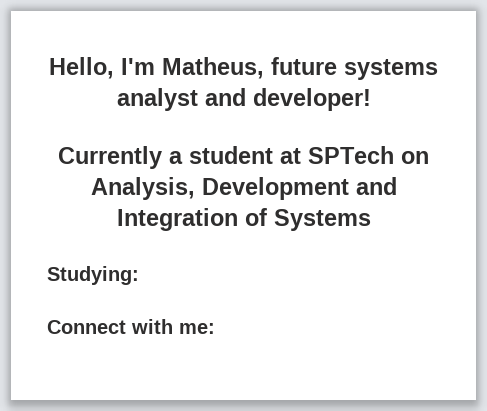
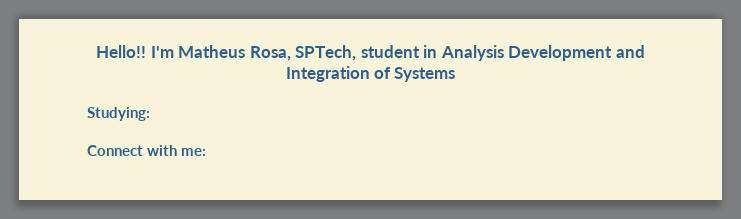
[49,57,438,80] [116,88,371,111] [58,146,429,169] [90,177,195,200] Hello, I'm Matheus, future systems analyst and developer! // Currently a student at SPTech on Analysis, -> [96,45,504,61] Hello!! I'm Matheus Rosa, SPTech, student in Analysis

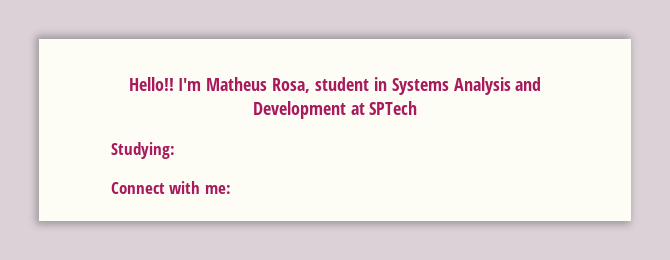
[295,45,357,61] SPTech, -> (311, 85) none
[440,45,645,61] [285,66,456,82] Analysis Development and Integration of Systems -> [391,77,542,95] [252,101,418,119] Systems Analysis and Development at SPTech

